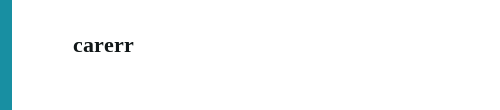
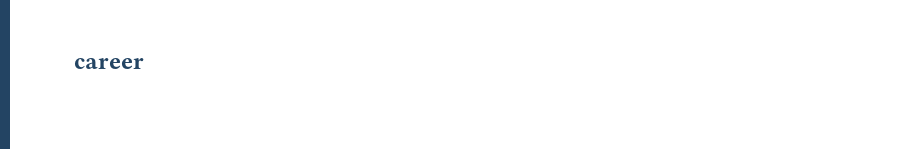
[73,42,134,52] carerr -> [74,58,144,69] career

